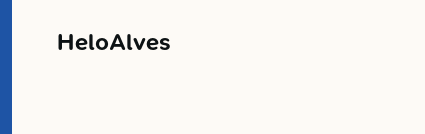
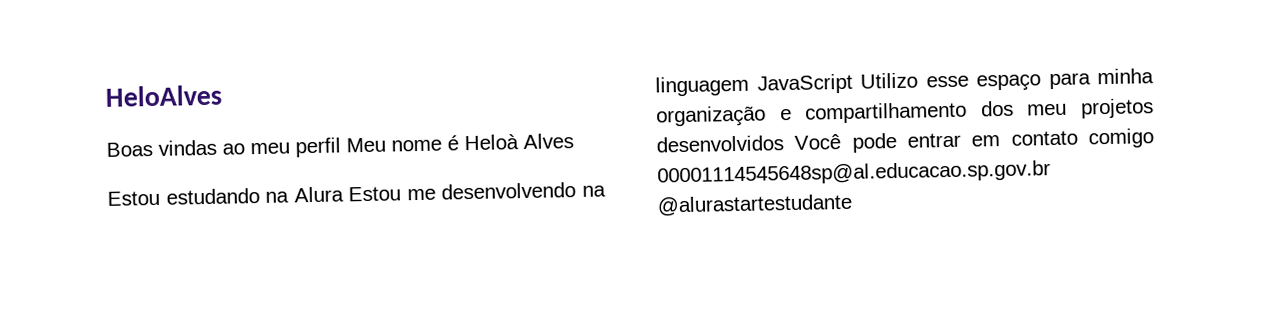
(171, 42) none -> [106,133,574,158] [107,182,606,206] [655,68,1154,97] [656,98,1154,128] [656,128,1154,153] [657,160,1051,187] [657,193,853,217] // Boas vindas ao meu perfil Meu nome é Heloà Alves // Estou estudando na Alura Estou me desenvolvendo na linguagem JavaScript Utilizo esse espaço para minha organização e compartilhamento dos meu projetos desenvolvidos Você pode entrar em contato comigo 00001114545648sp@al.educacao.sp.gov.br @alurastartestudante

